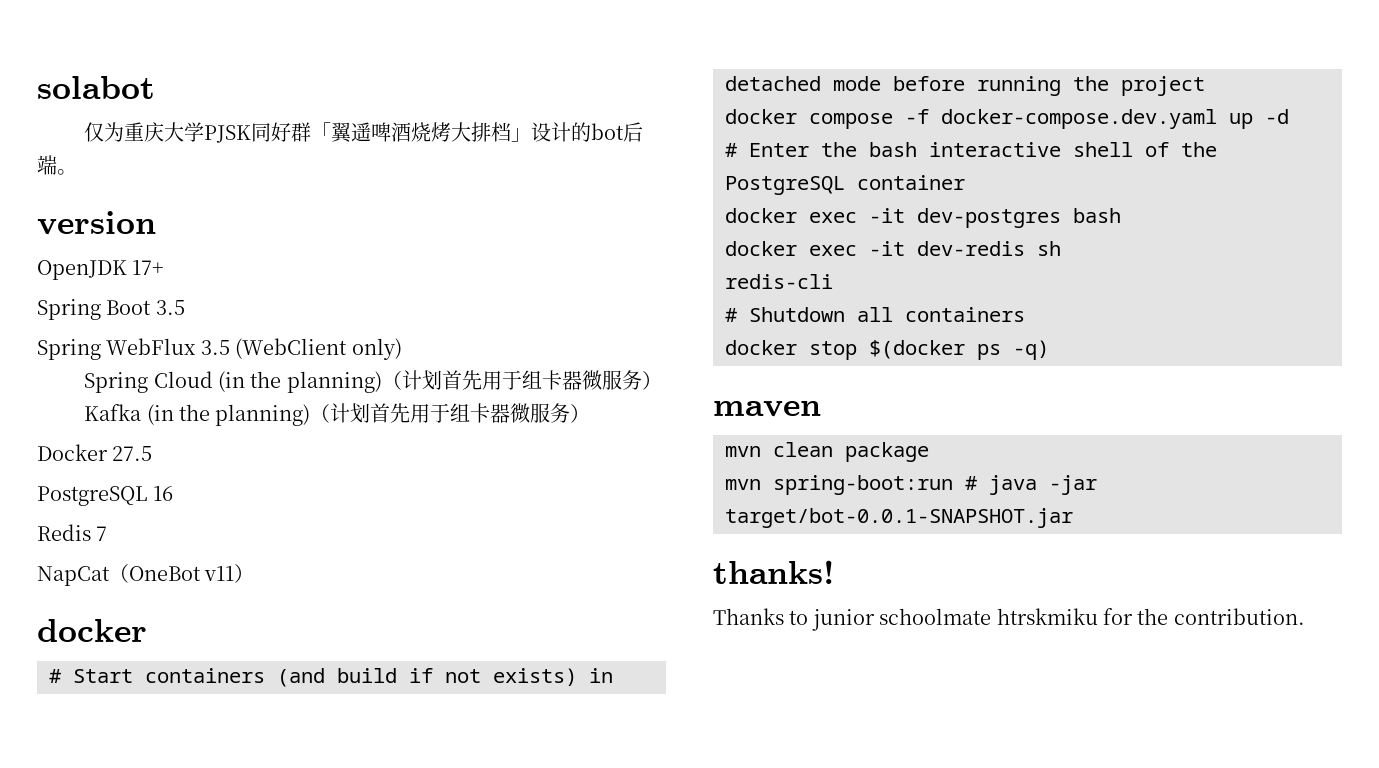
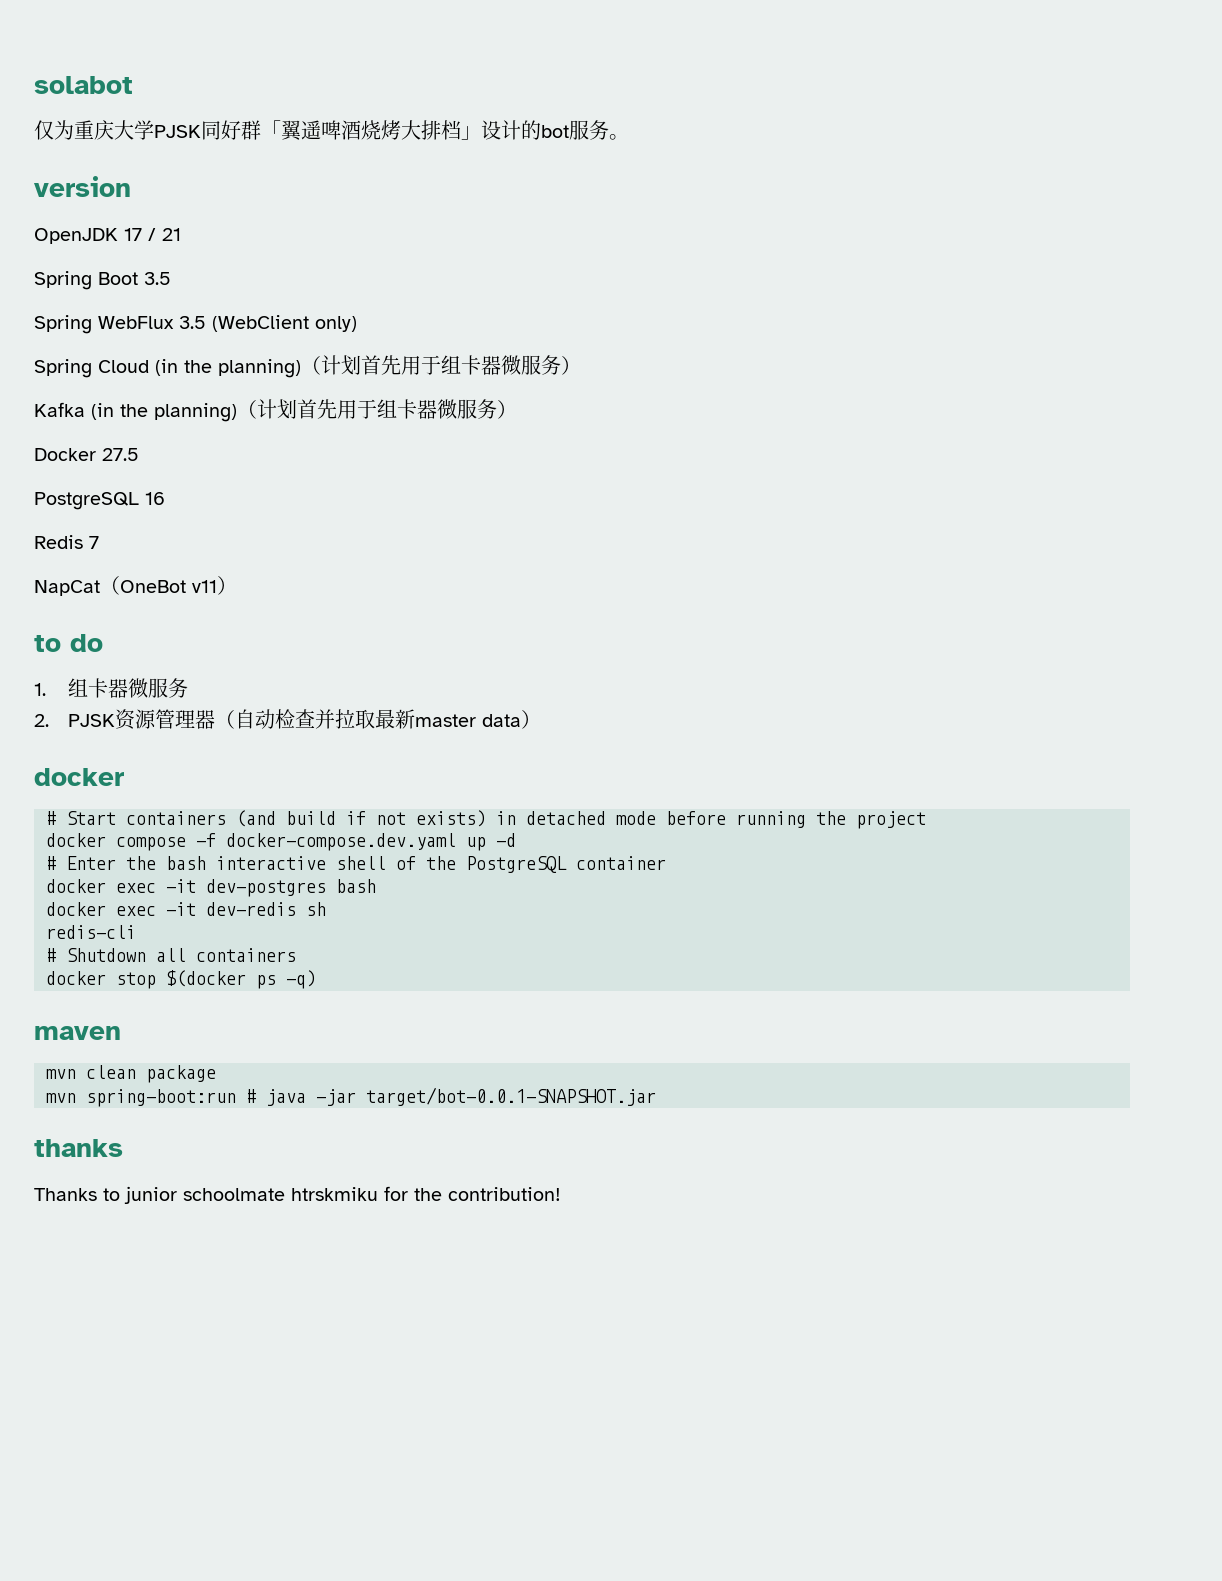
[623,122,644,142] [37,155,57,175] 后端 -> [569,120,609,140] 服务
[132,260,165,275] 17+ -> [124,228,181,241] 17 / 21
(255, 573) none -> [34,634,103,652] [34,678,188,698] [34,709,541,730] // to do // 1.组卡器微服务 // 2. PJSK资源管理器（自动检查并拉取最新master data）
[713,560,835,584] thanks! -> [34,1139,123,1157] thanks
[1173,608,1305,625] contribution. -> [448,1187,561,1201] contribution!

